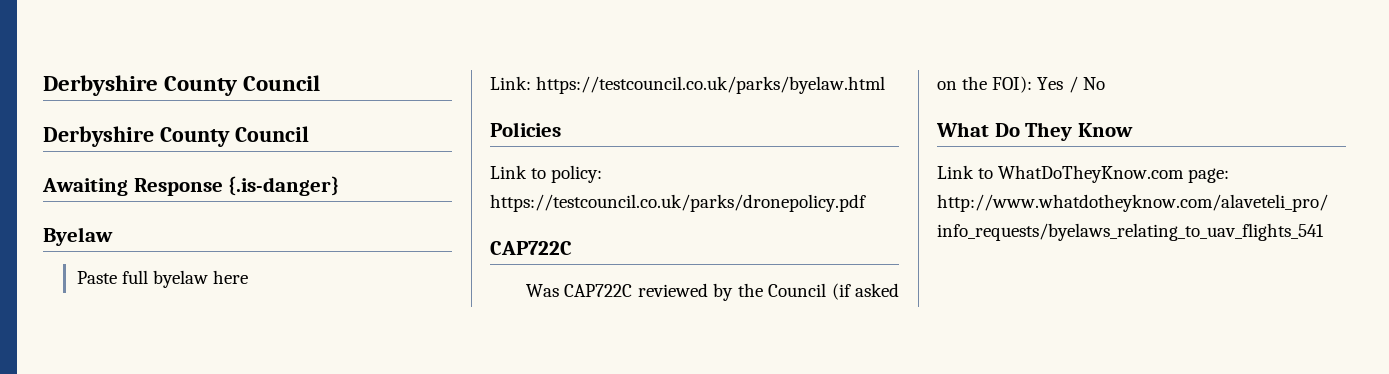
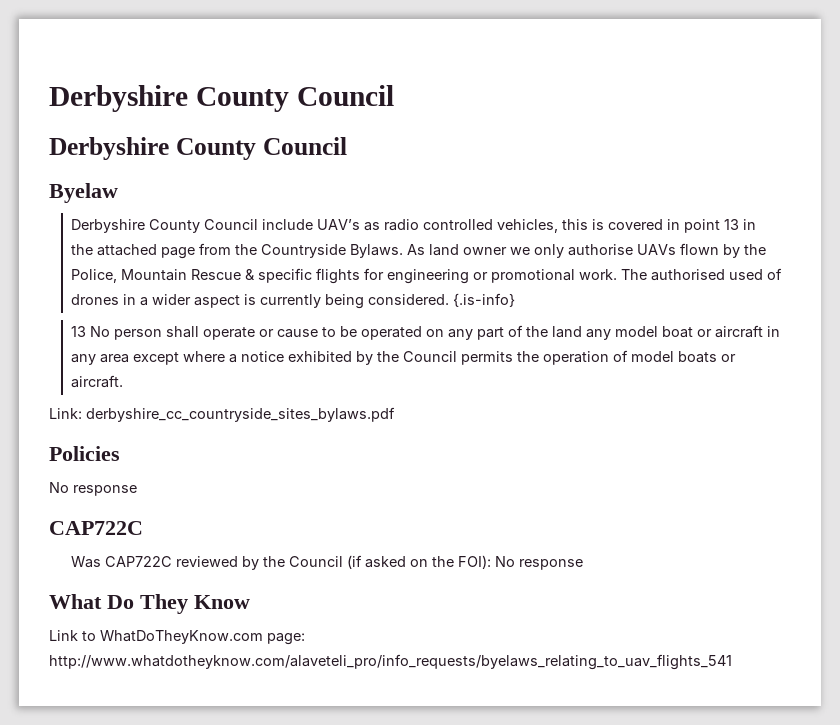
[42,176,340,196] [43,227,113,246] [76,270,249,288] Awaiting Response {.is-danger} // Byelaw // Paste full byelaw here -> [49,183,118,203] [70,219,756,233] [70,243,766,259] [70,268,782,284] [70,293,515,309] [70,325,780,340] [70,350,736,365] [70,375,123,388] Byelaw // Derbyshire County Council include UAV’s as radio controlled vehicles, this is covered in point 13 in the attached page from the Countryside Bylaws. As land owner we only authorise UAVs flown by the Police, Mountain Rescue & specific flights for engineering or promotional work. The authorised used of drones in a wider aspect is currently being considered. {.is-info} // 13 No person shall operate or cause to be operated on any part of the land any model boat or aircraft in any area except where a notice exhibited by the Council permits the operation of model boats or aircraft.
[536,76,886,94] https://testcouncil.co.uk/parks/byelaw.html -> [86,407,395,422] derbyshire_cc_countryside_sites_bylaws.pdf
[490,165,603,183] [490,194,866,212] Link to policy: https://testcouncil.co.uk/parks/dronepolicy.pdf -> [49,482,137,496] No response
[1037,76,1105,93] Yes / No -> [495,556,584,570] No response

